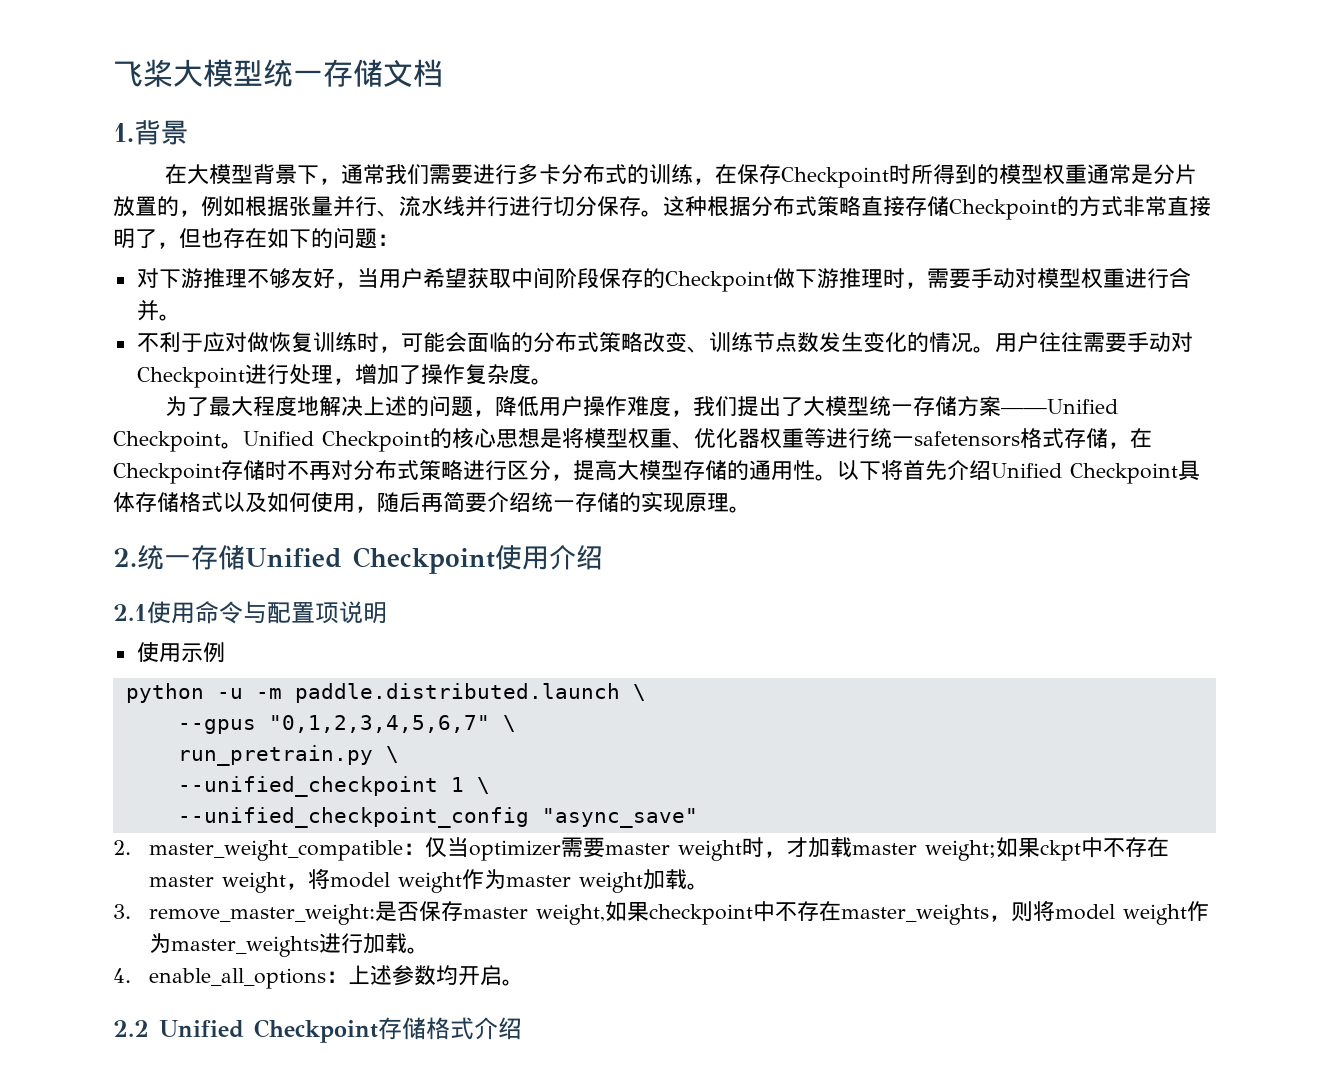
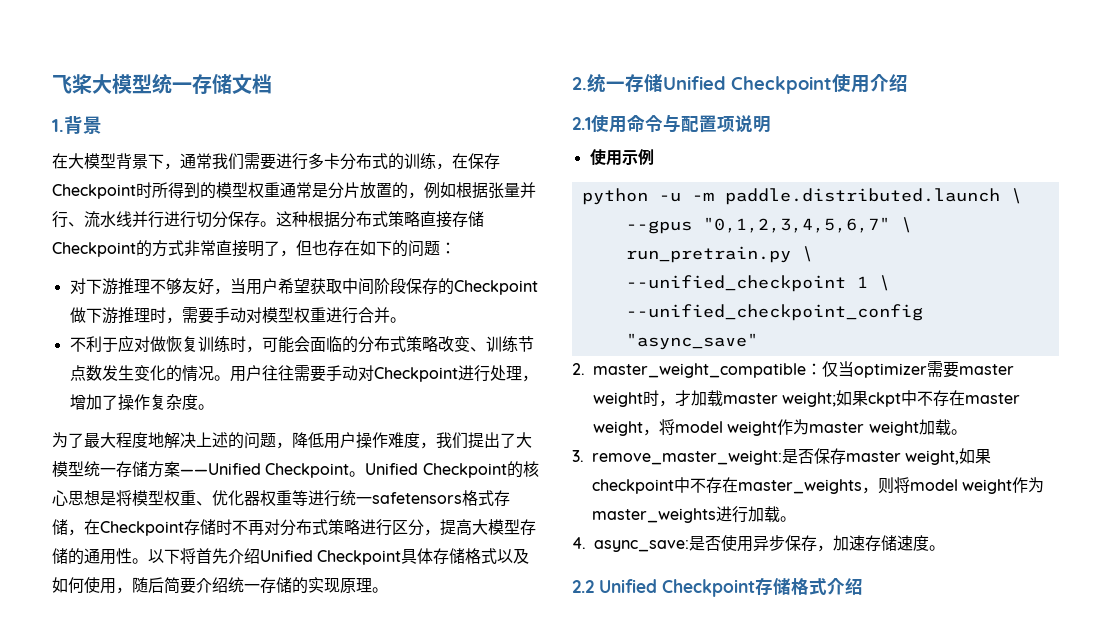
[421,493,443,512] 再 -> (164, 585) none
[149,965,503,989] enable_all_options：上述参数均开启 -> [594,535,929,552] async_save:是否使用异步保存，加速存储速度

